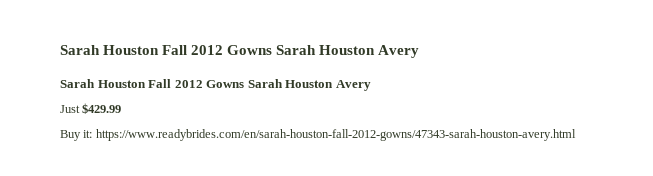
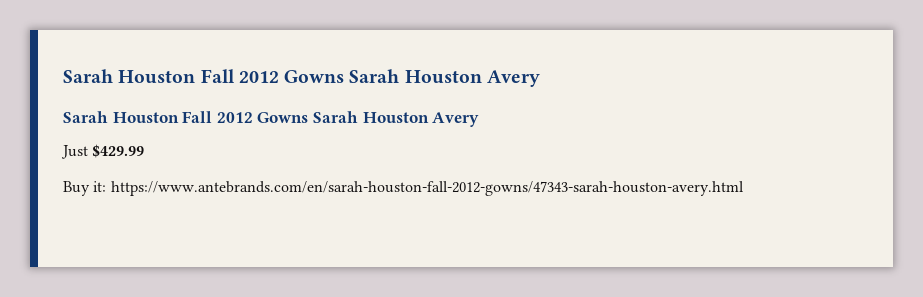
[95,129,576,141] https://www.readybrides.com/en/sarah-houston-fall-2012-gowns/47343-sarah-houston-avery.html -> [110,181,744,196] https://www.antebrands.com/en/sarah-houston-fall-2012-gowns/47343-sarah-houston-avery.html

